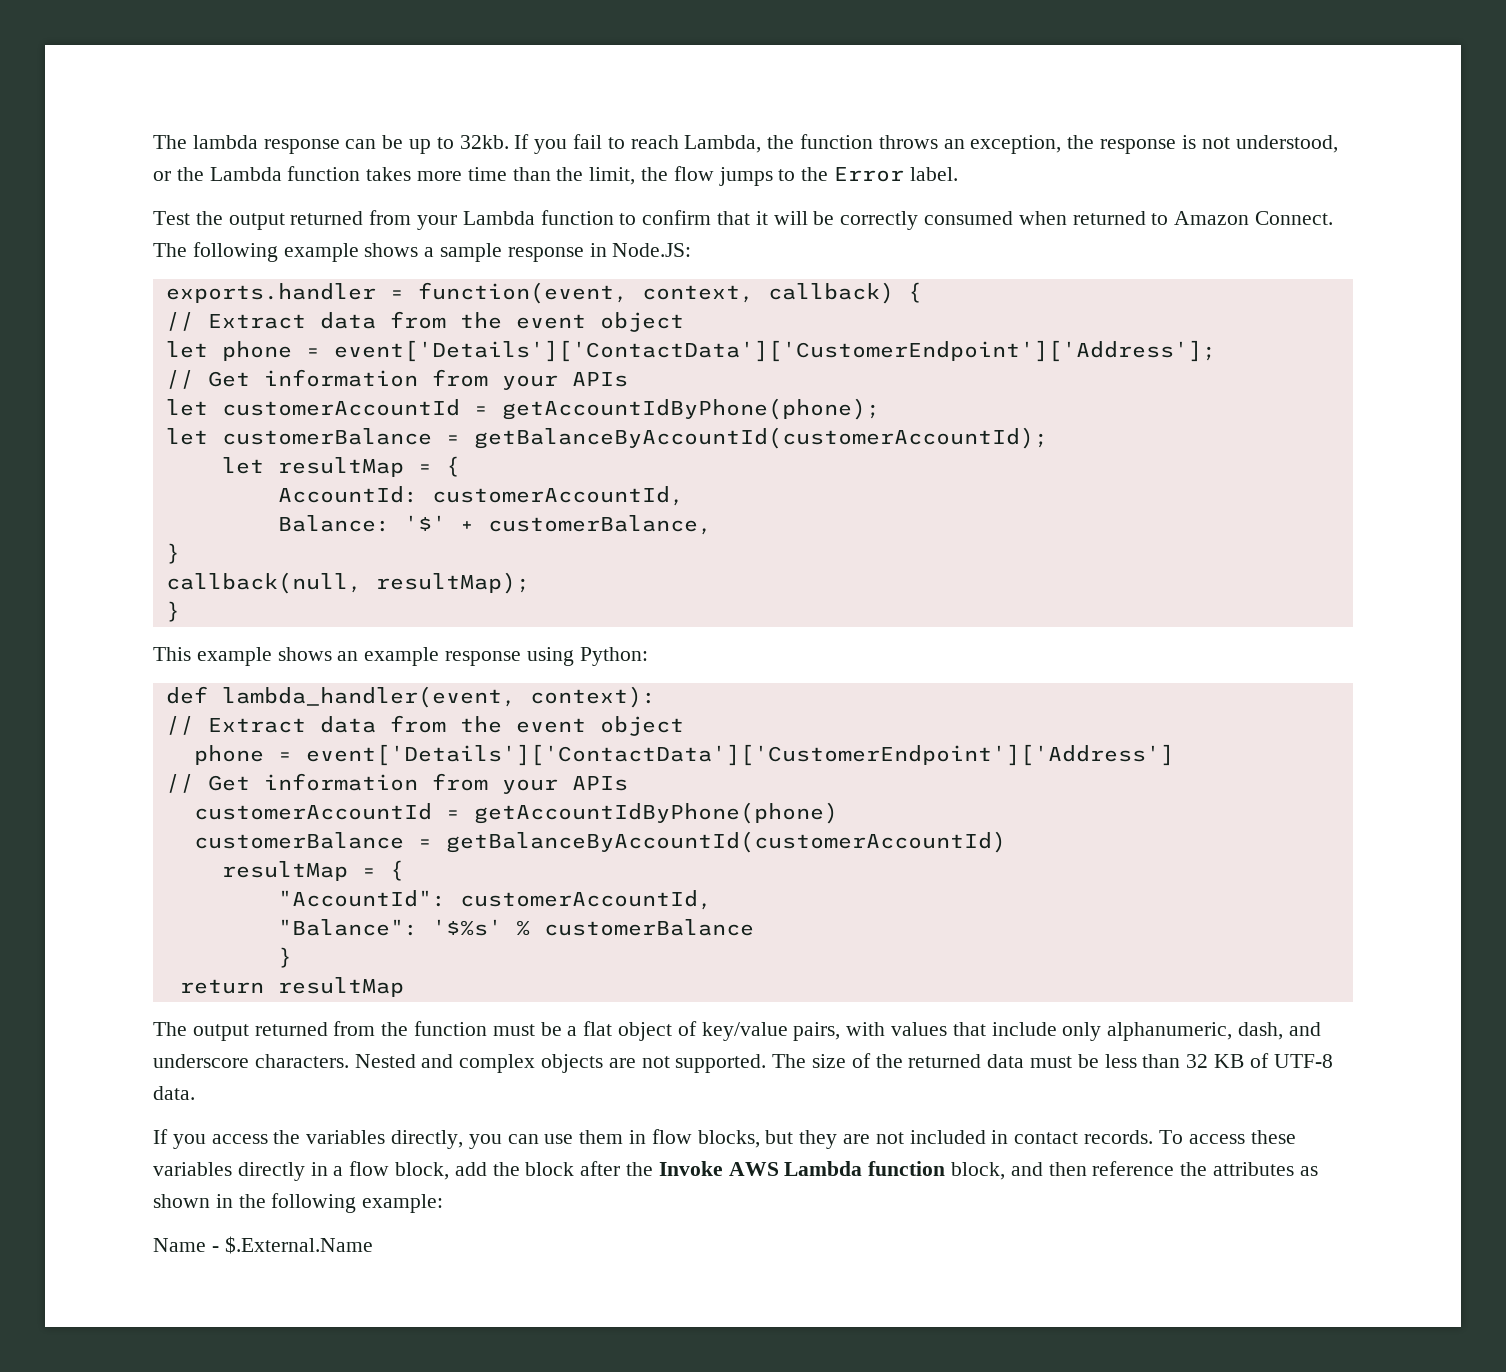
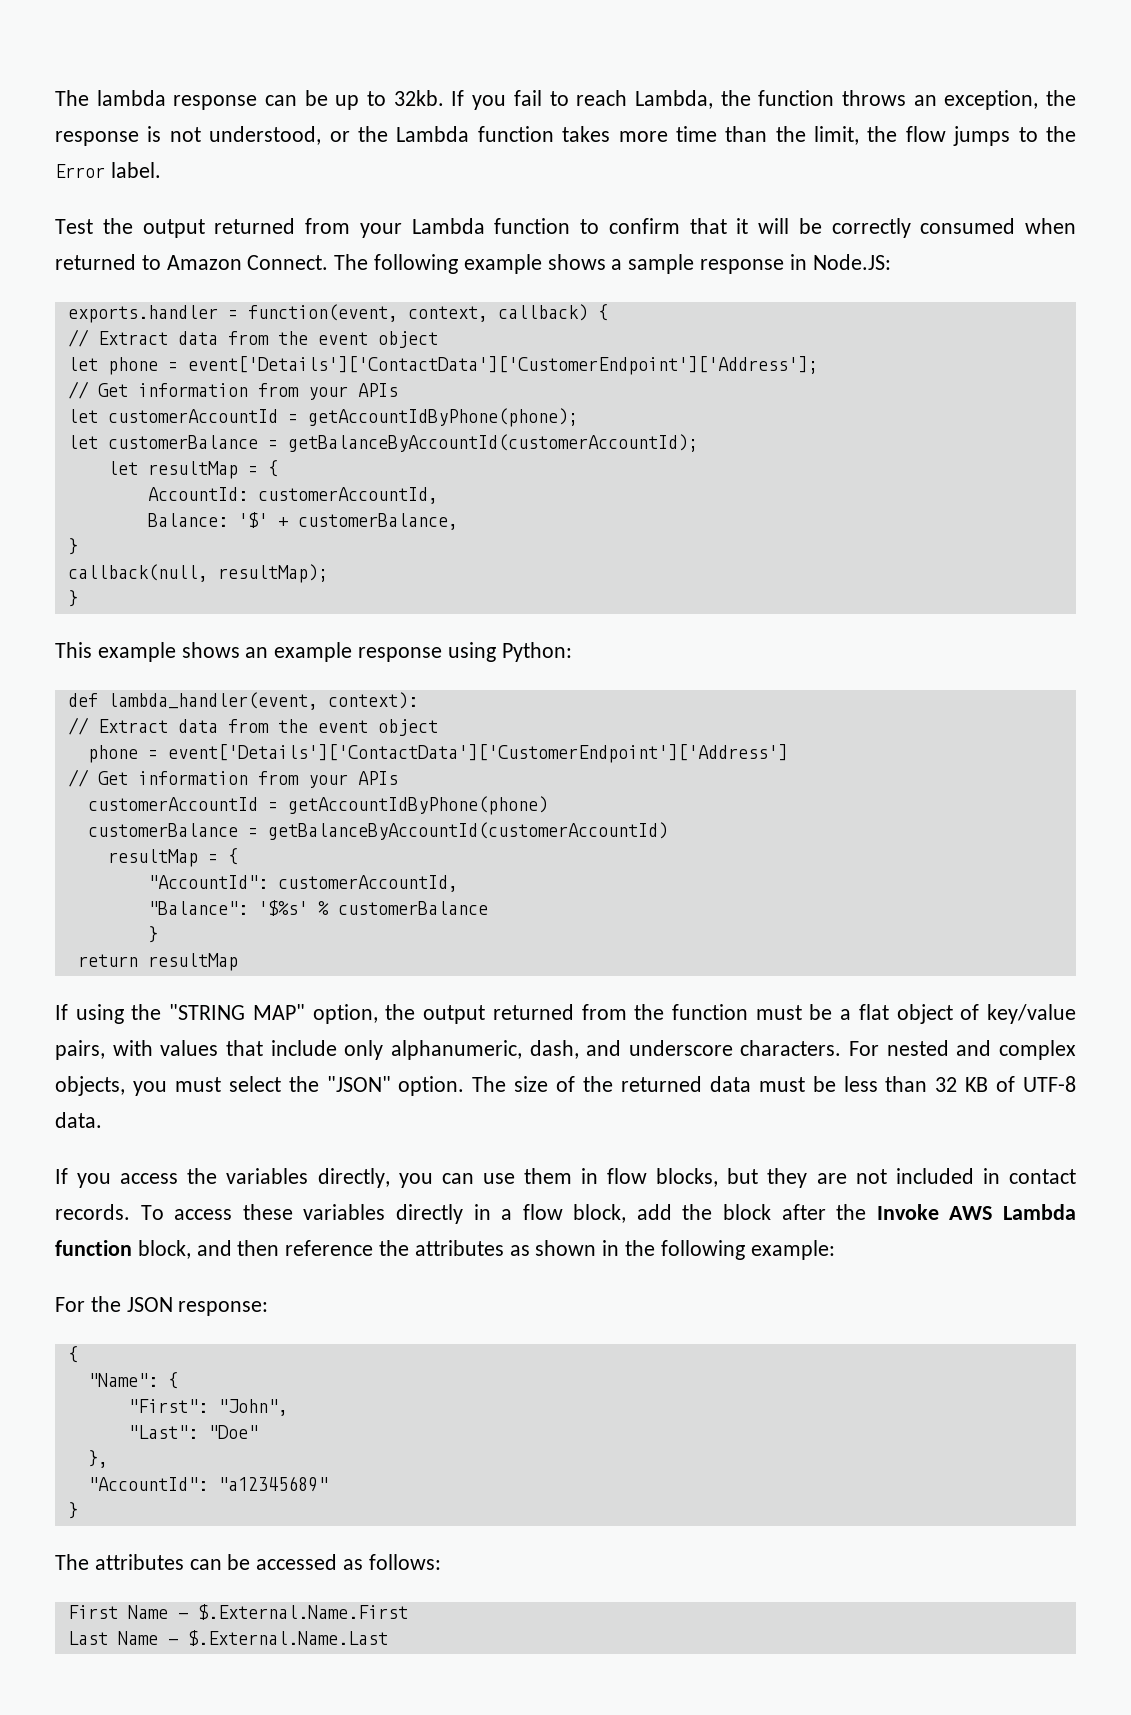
[153,1022,187,1036] The -> [55,1004,416,1024] If using the "STRING MAP" option, the
[354,1054,767,1073] Nested and complex objects are not supported. -> [849,1040,1076,1060] [55,1076,465,1096] For nested and complex objects, you must select the "JSON" option.
[153,1236,373,1254] Name - $.External.Name -> [55,1296,269,1316] [67,1346,78,1363] [87,1372,178,1389] [127,1399,288,1416] [127,1425,258,1439] [87,1450,108,1468] [87,1476,328,1492] [67,1502,78,1519] [55,1554,441,1570] [67,1604,408,1620] [67,1630,388,1646] For the JSON response: // { // "Name": { // "First": "John", // "Last": "Doe" // }, // "AccountId": "a12345689" // } // The attributes can be accessed as follows: // First Name - $.External.Name.First // Last Name - $.External.Name.Last

